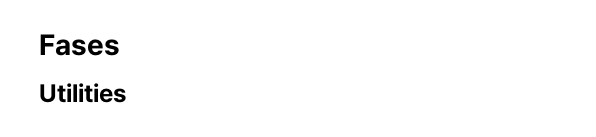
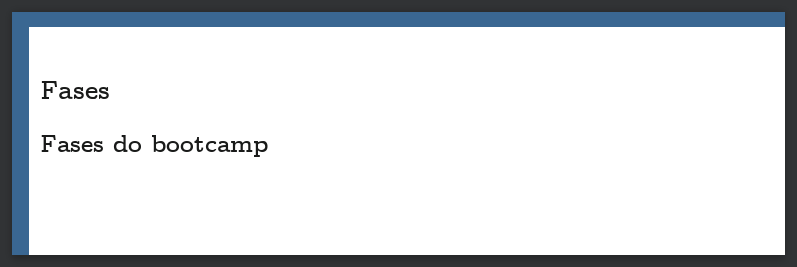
[39,83,126,103] Utilities -> [40,135,268,157] Fases do bootcamp

